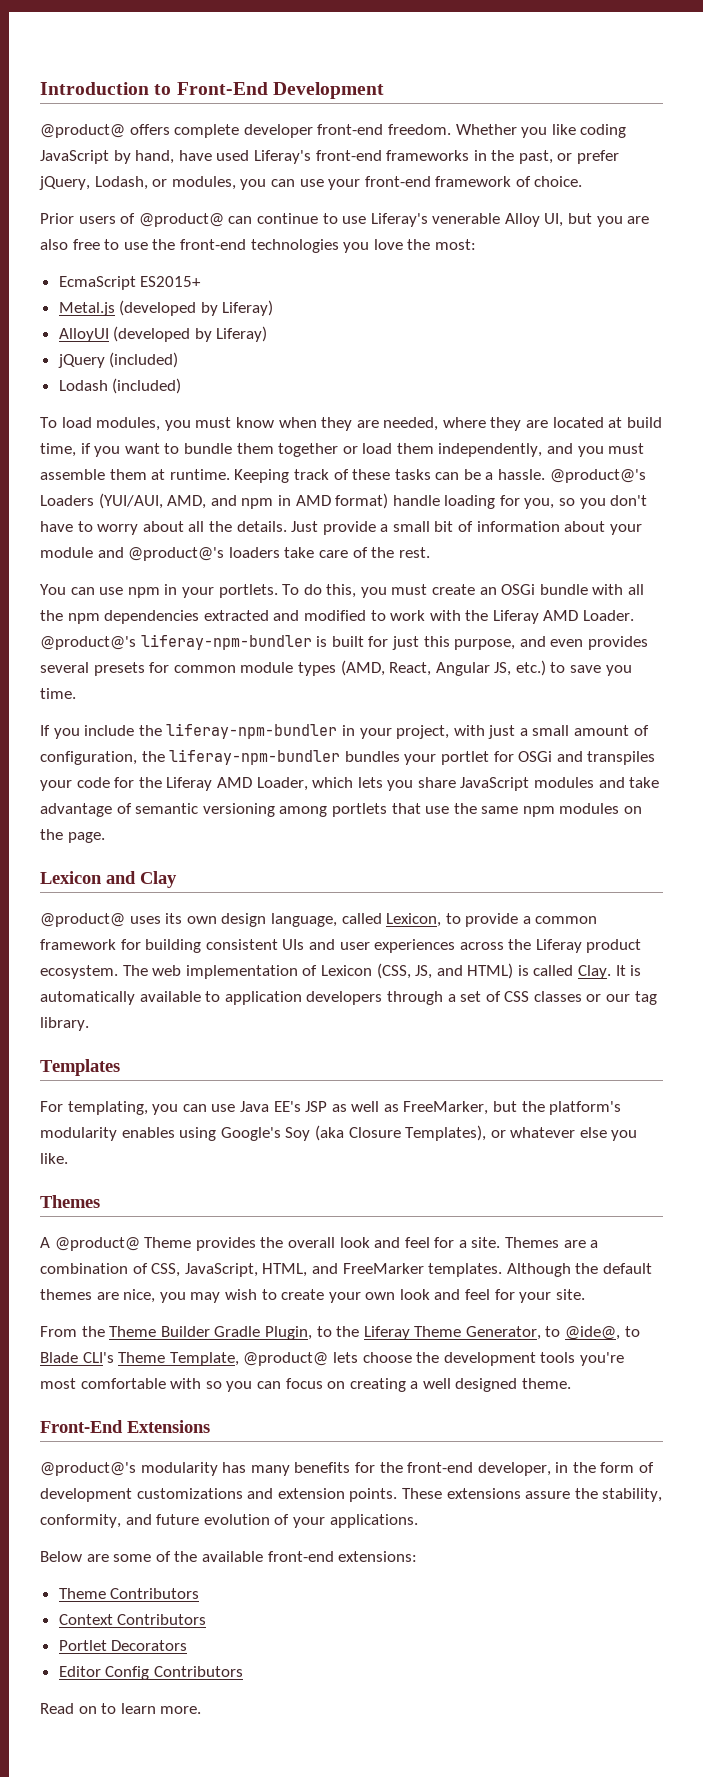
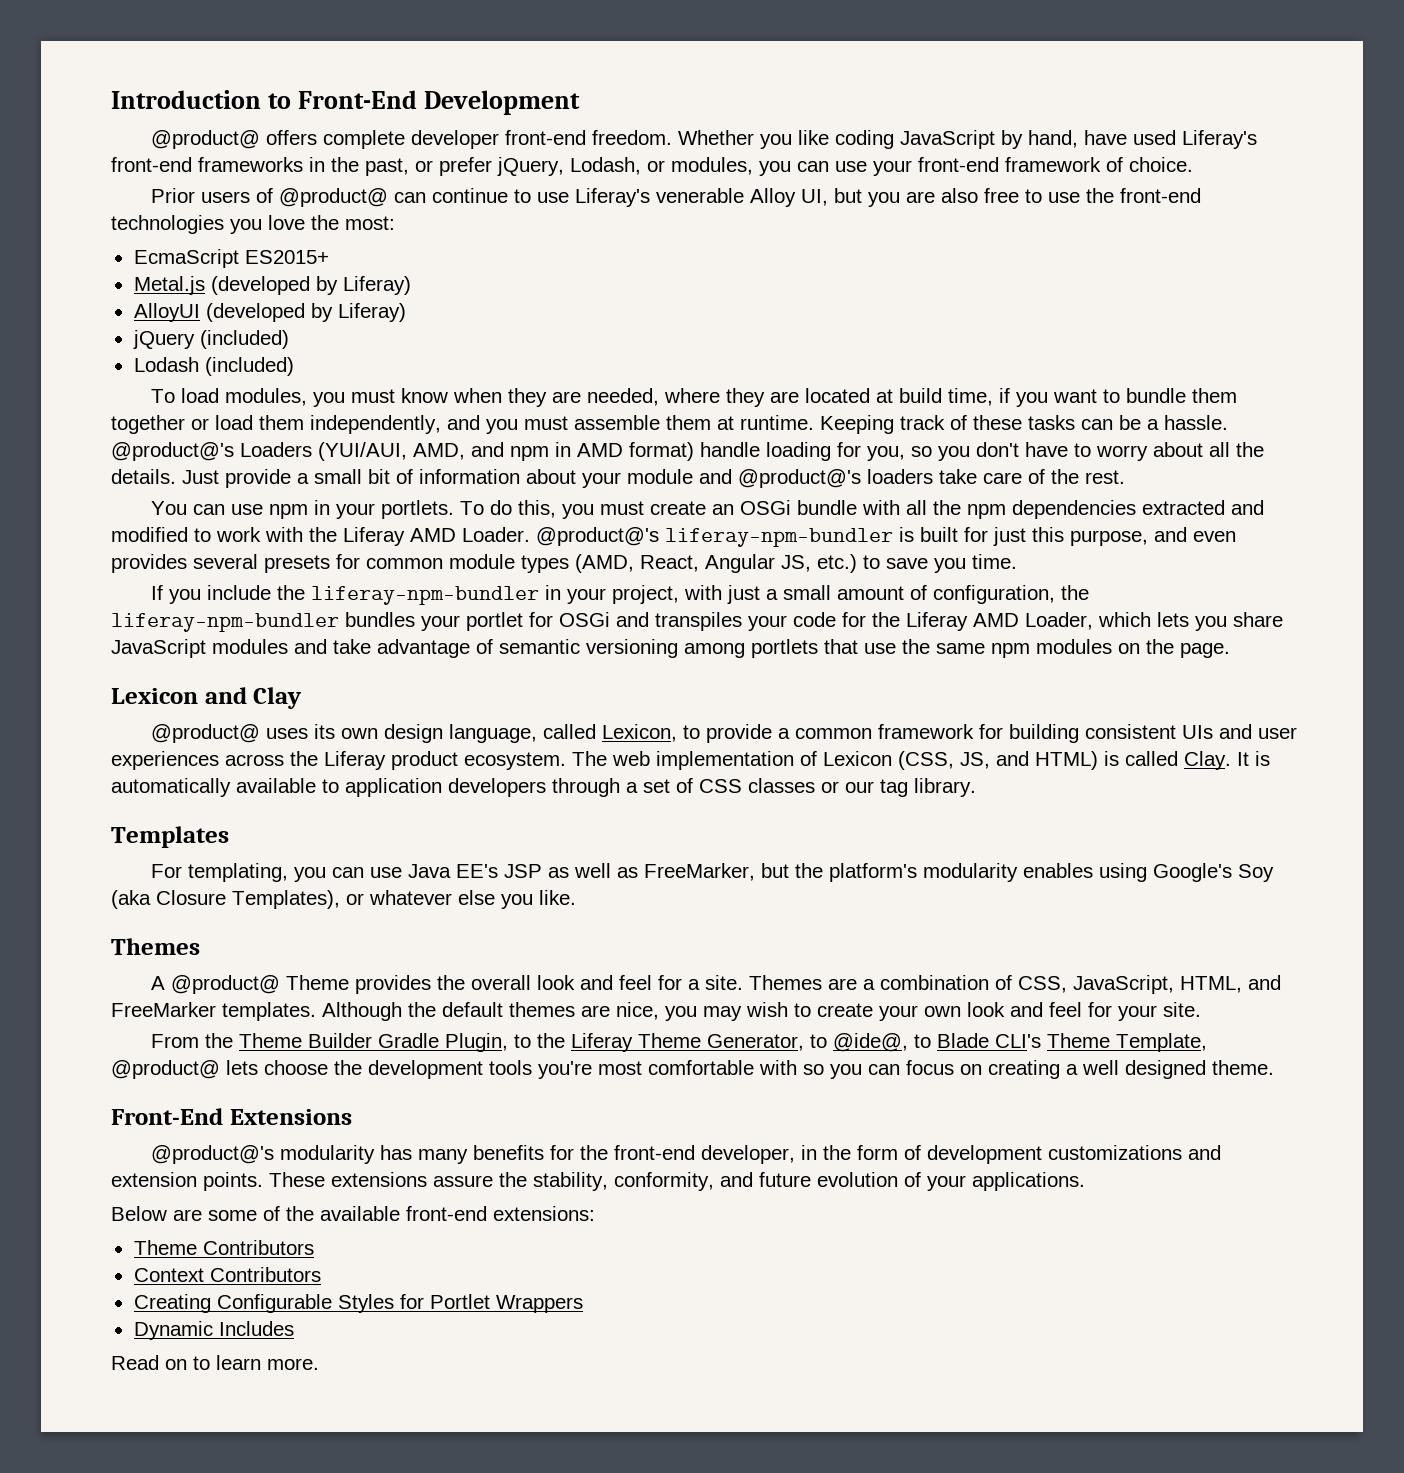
[58,1640,188,1651] [58,1666,243,1680] Portlet Decorators // Editor Config Contributors -> [133,1294,583,1313] [133,1321,294,1340] Creating Configurable Styles for Portlet Wrappers // Dynamic Includes

